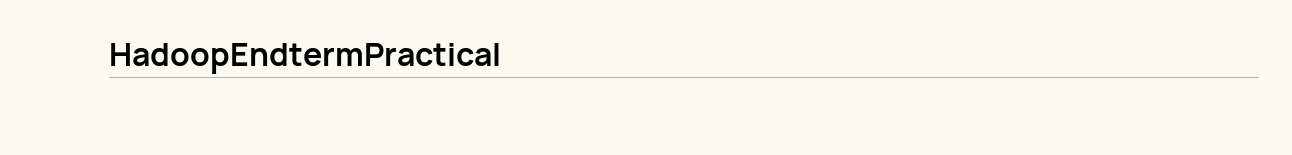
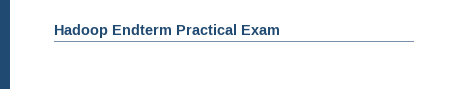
[109,43,501,74] HadoopEndtermPractical -> [54,24,280,38] Hadoop Endterm Practical Exam

